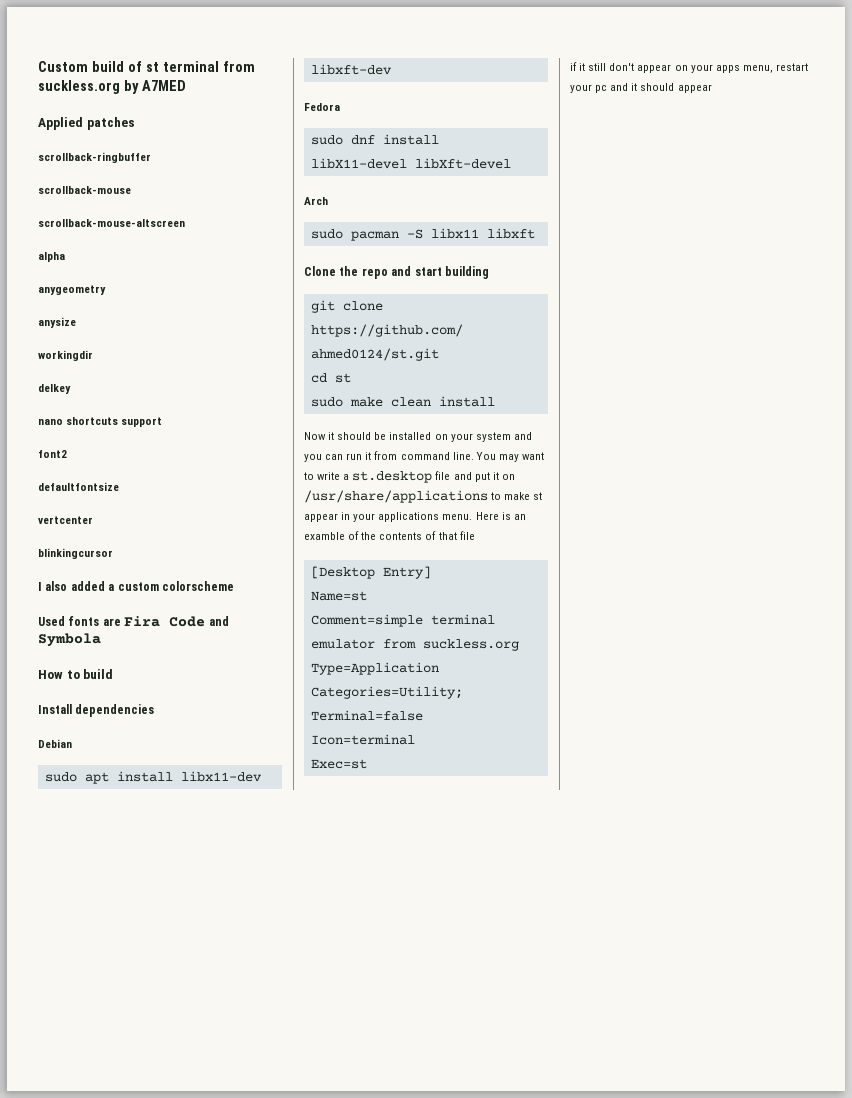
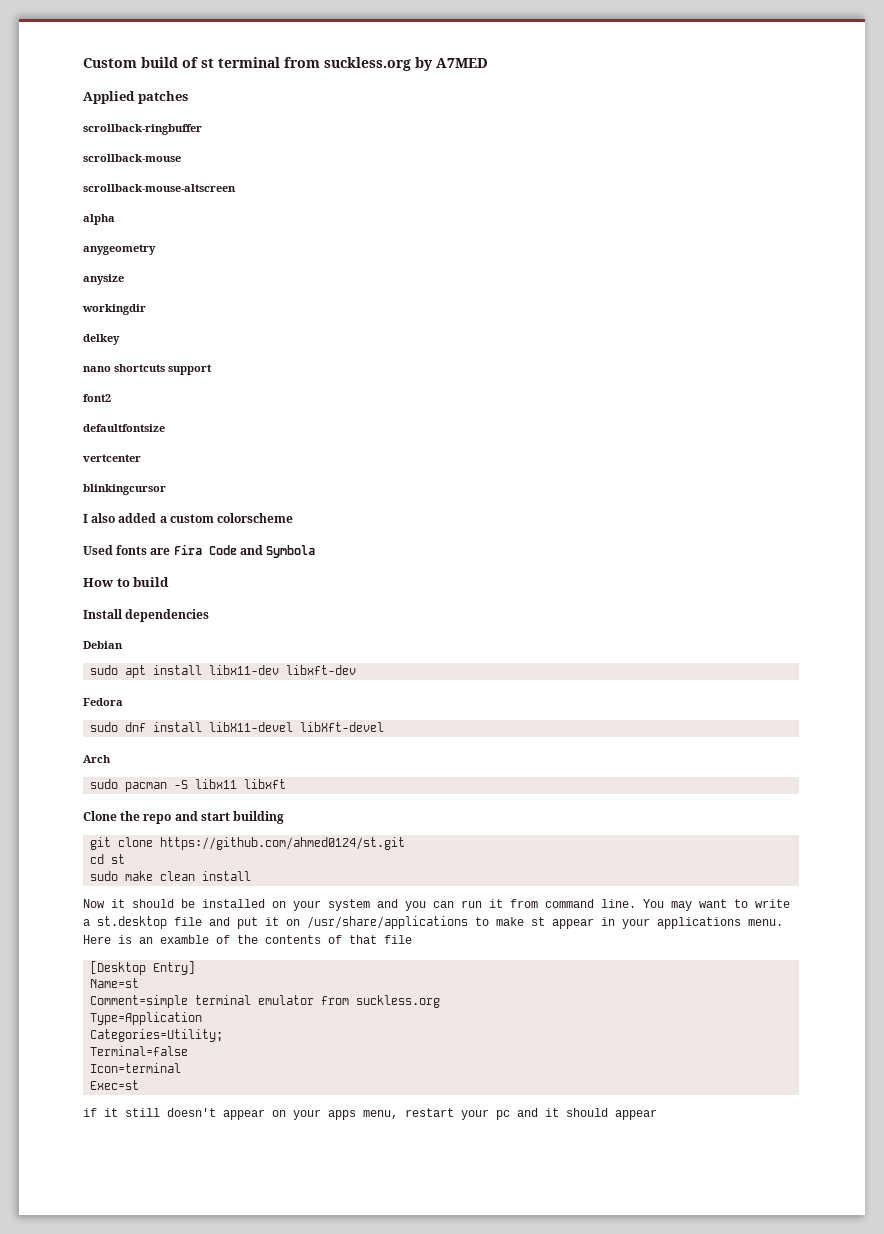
[609,63,635,71] don't -> [167,1108,216,1117] doesn't

